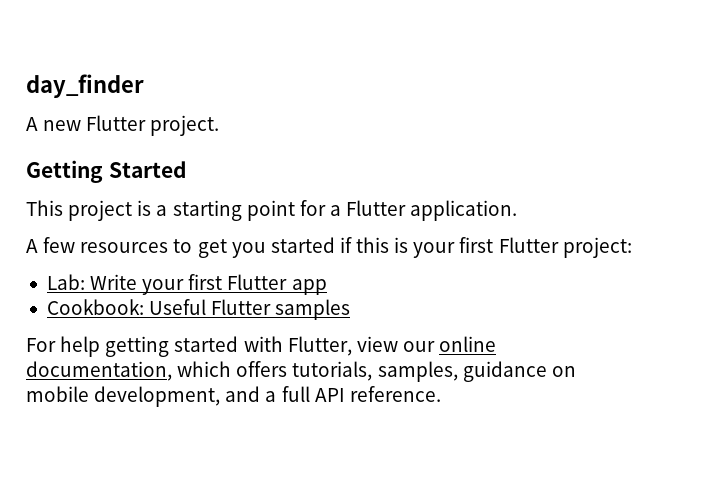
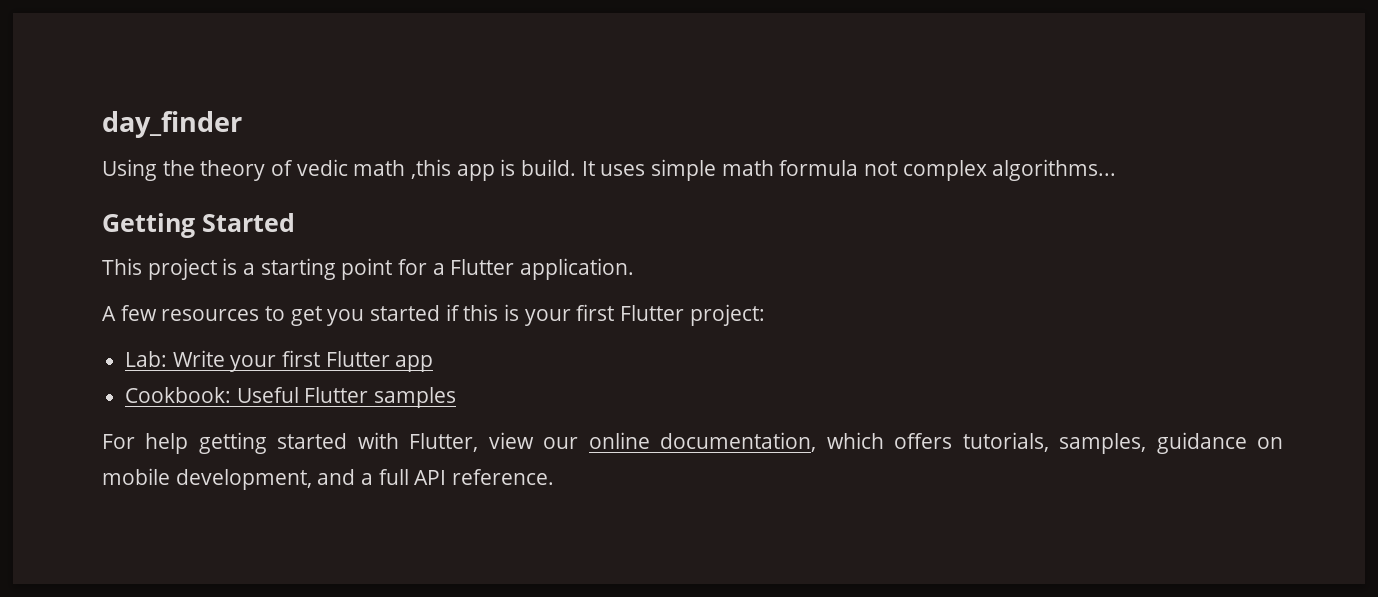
[26,115,220,136] A new Flutter project. -> [102,159,1117,181] Using the theory of vedic math ,this app is build. It uses simple math formula not complex algorithms...

